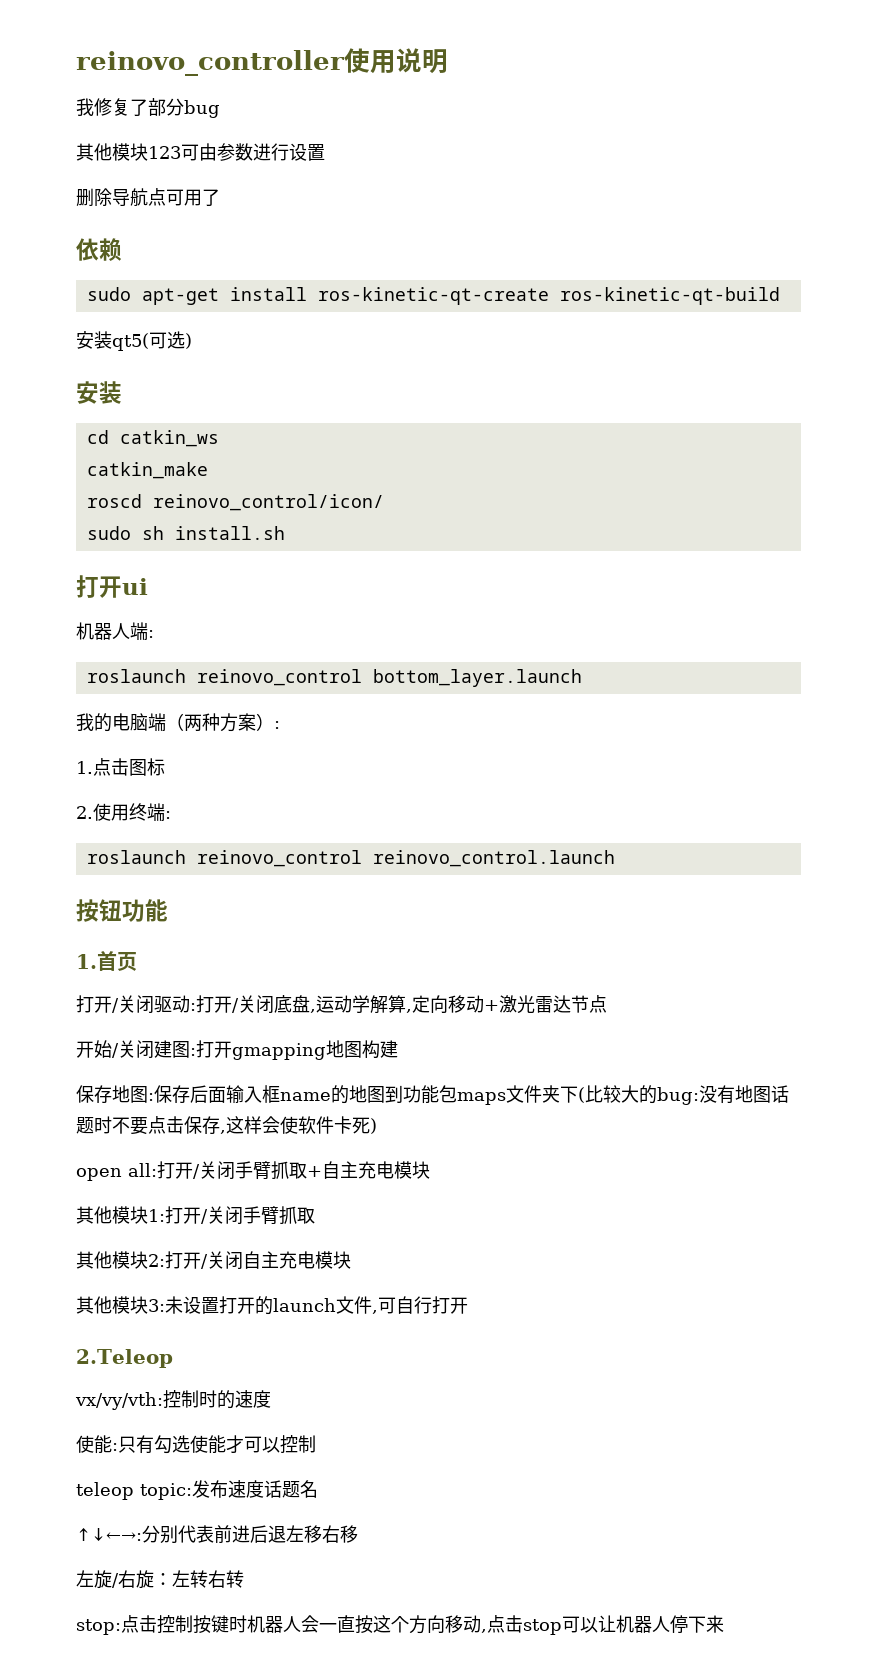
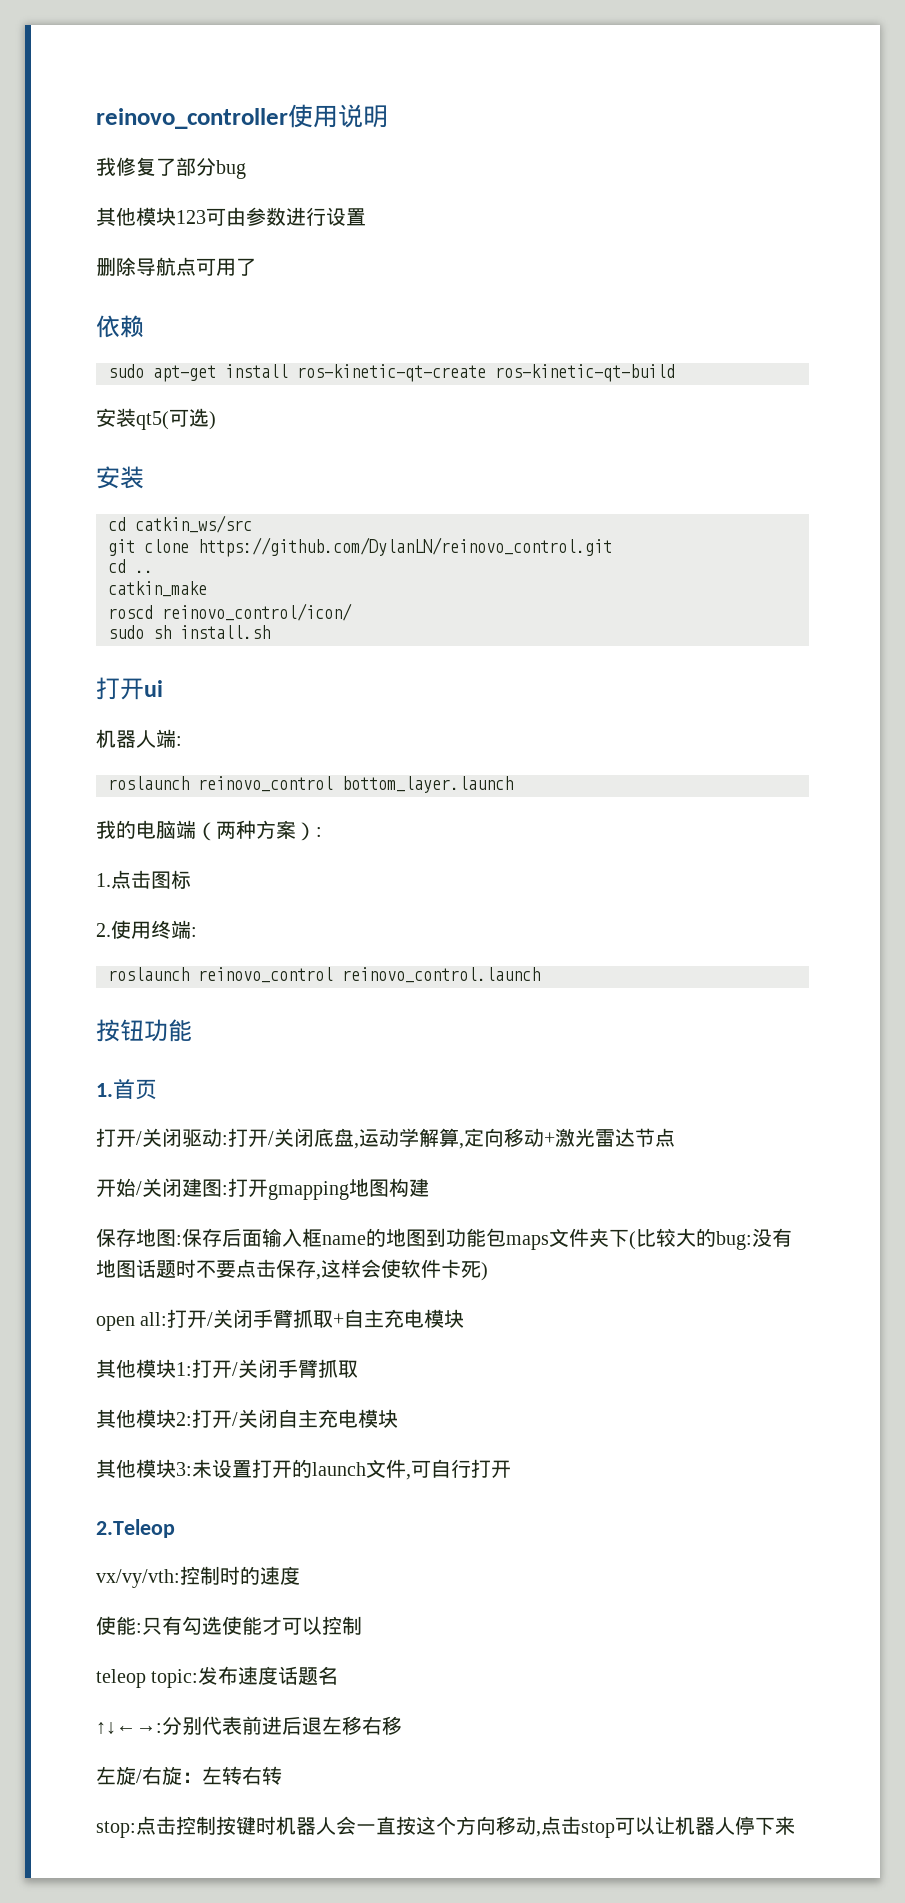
[119,430,219,447] catkin_ws -> [135,515,252,533] [108,537,612,557] [108,559,153,573] catkin_ws/src // git clone https://github.com/DylanLN/reinovo_control.git // cd ..

